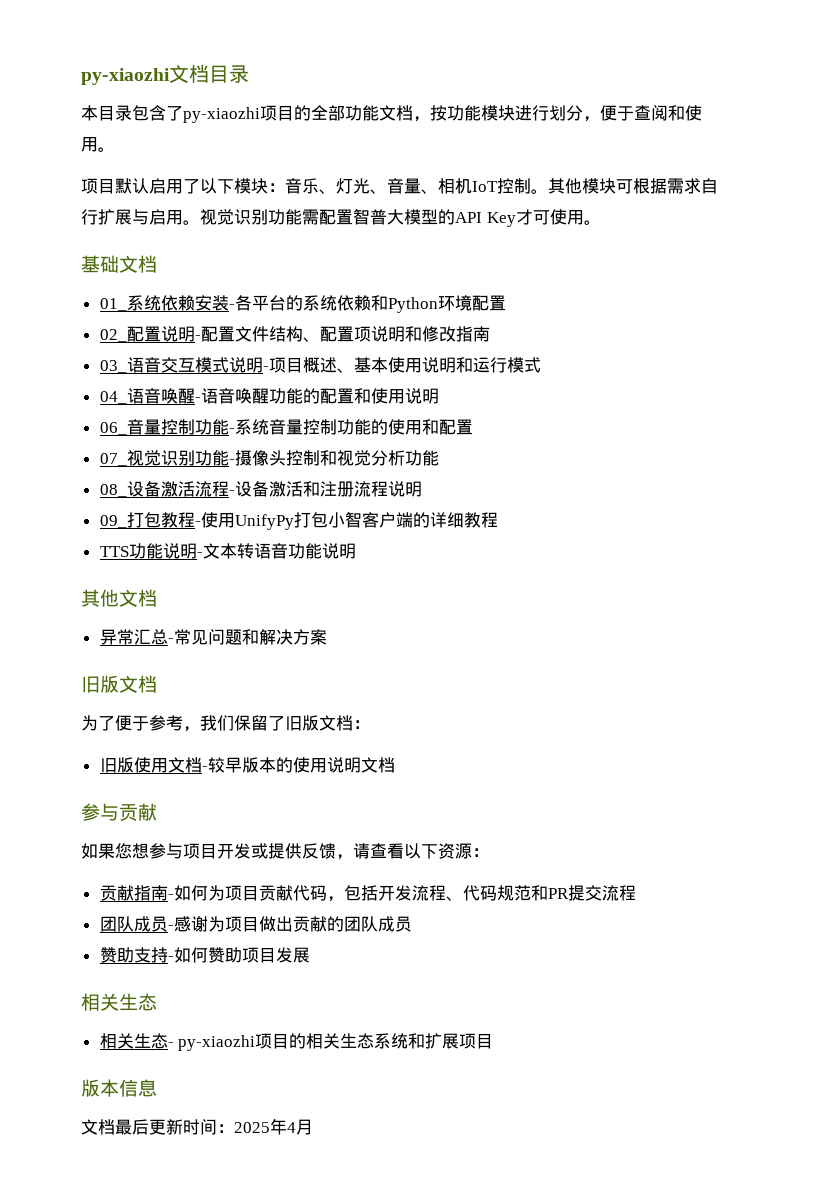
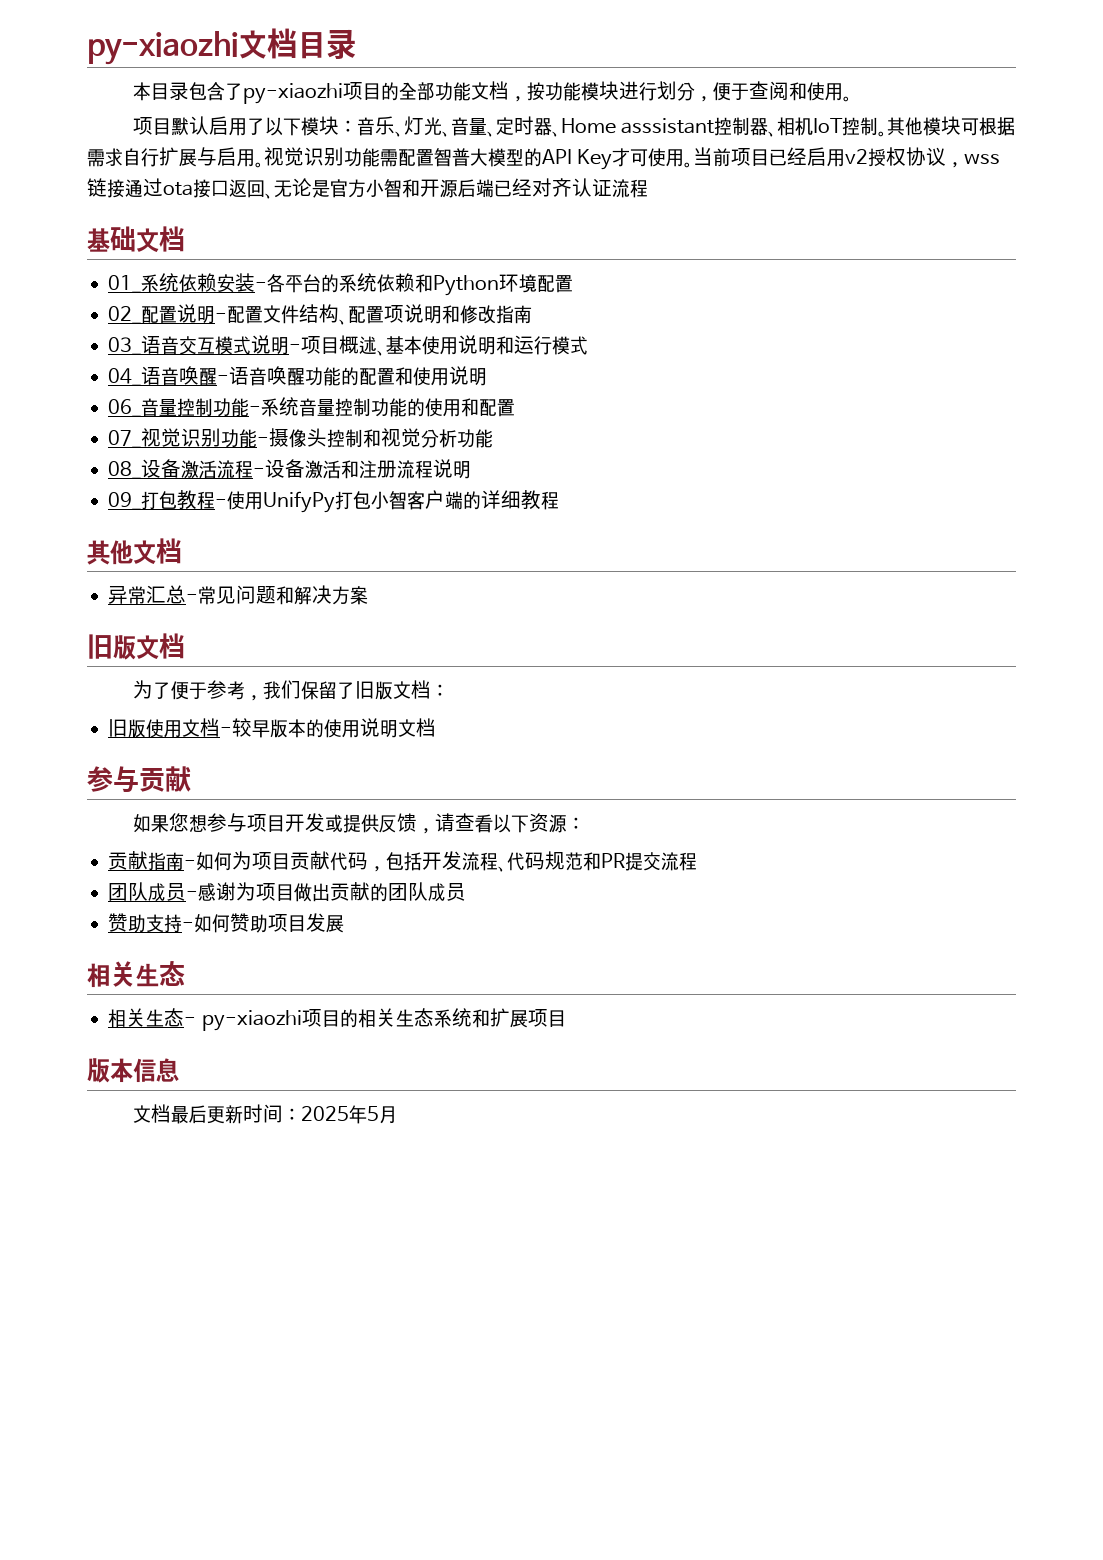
(438, 191) none -> [496,116,778,137] 定时器、Home asssistant控制器、
(601, 222) none -> [693,147,1001,168] [87,178,648,199] 当前项目已经启用v2授权协议，wss链接通过ota接口返回、无论是官方小智和开源后端已经对齐认证流程
[99,543,356,559] // TTS功能说明-文本转语音功能说明 -> (560, 500) none
[287,1122,296,1133] 4 -> [367,1106,380,1121] 5

